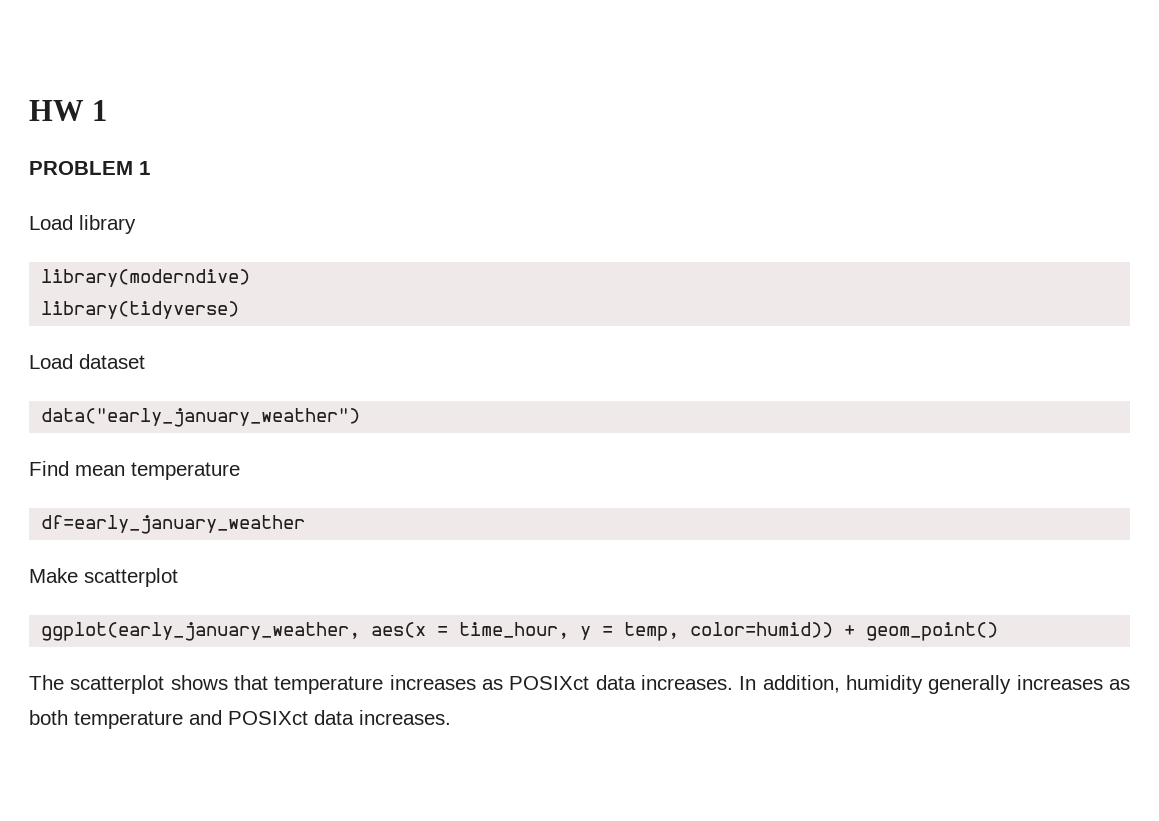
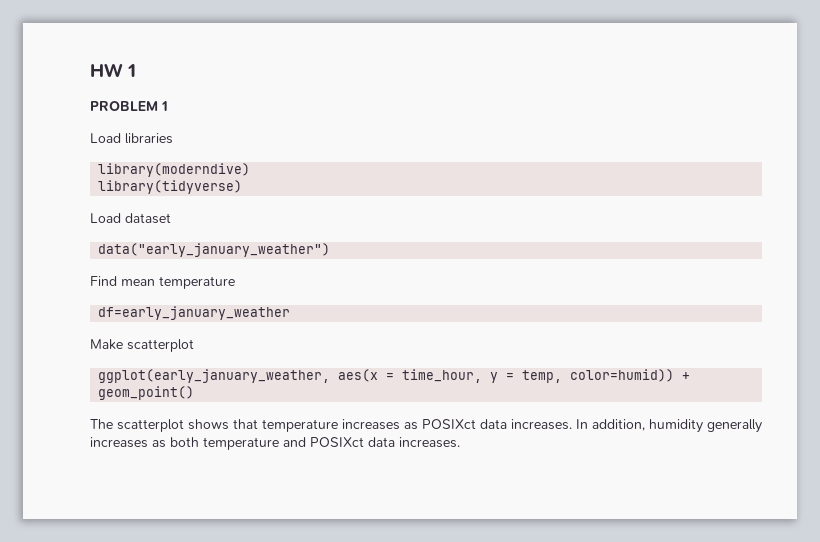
[79,215,136,234] library -> [125,133,173,144] libraries

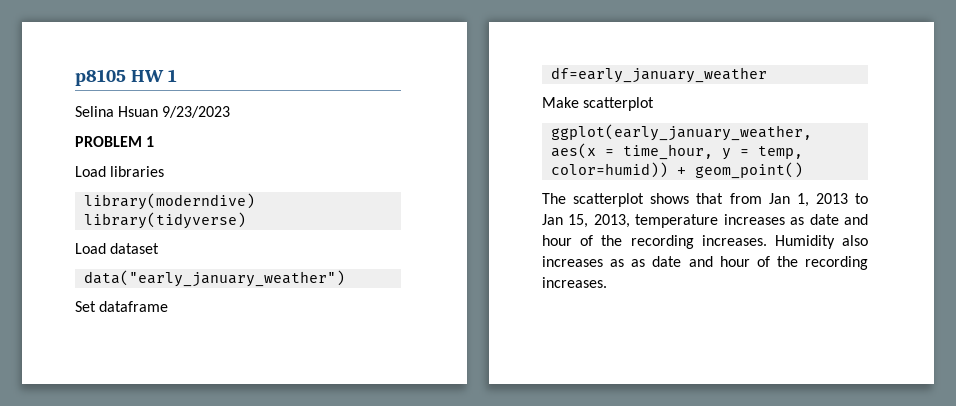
(90, 70) none -> [75,69,126,86] p8105
(137, 70) none -> [75,106,231,118] // Selina Hsuan 9/23/2023
[90,276,235,289] Find mean temperature -> [75,301,169,312] Set dataframe
[262,419,762,433] [90,437,395,450] temperature increases as POSIXct data increases. In addition, humidity generally increases as both temperature and POSIXct data -> [729,193,868,207] [542,214,868,228] [542,235,868,249] [542,256,868,270] from Jan 1, 2013 to Jan 15, 2013, temperature increases as date and hour of the recording increases. Humidity also increases as as date and hour of the recording

